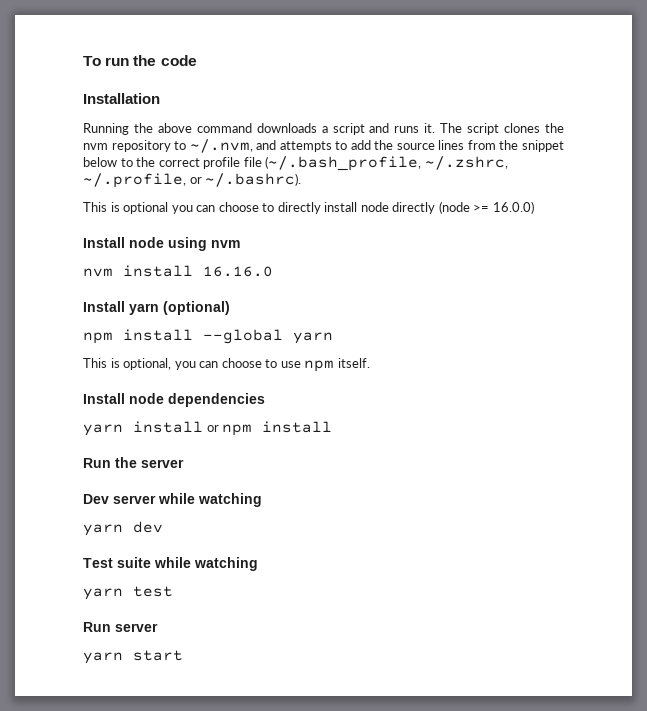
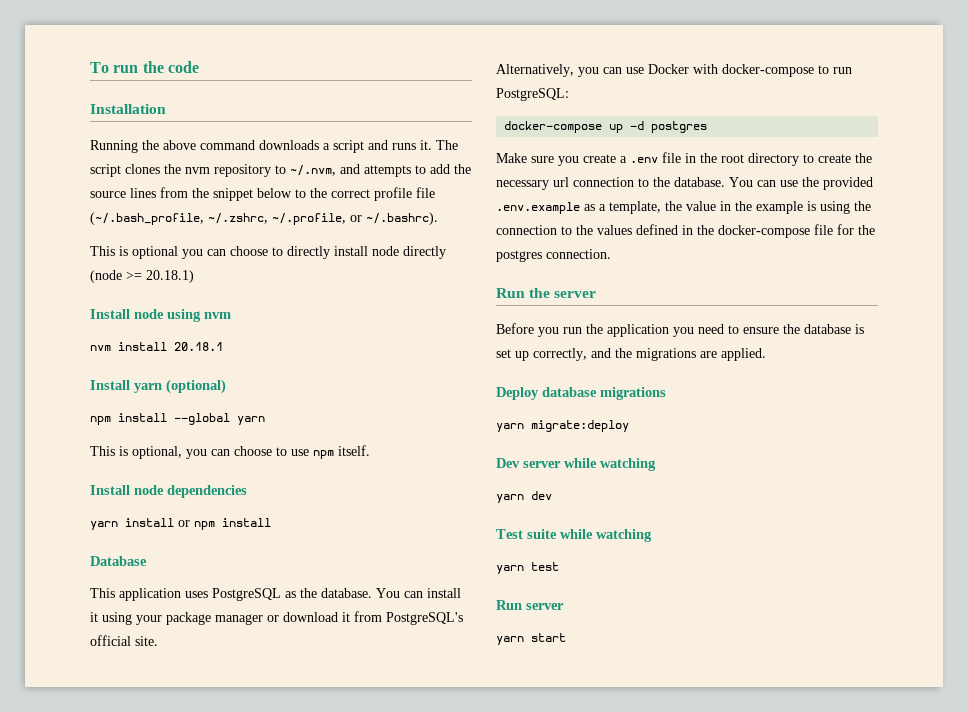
[492,201,534,214] 16.0.0) -> [146,270,194,283] 20.18.1)
[203,266,273,277] 16.16.0 -> [174,342,223,351] 20.18.1
[83,457,184,468] Run the server -> [90,556,147,566] [90,588,461,601] [90,611,463,625] [90,635,158,646] [496,64,852,77] [496,88,569,101] [504,121,708,133] [496,152,872,166] [496,177,873,190] [496,201,871,214] [496,224,875,238] [496,249,611,262] [496,288,597,298] [496,323,864,337] [496,348,766,361] [496,387,666,400] [496,420,629,432] Database // This application uses PostgreSQL as the database. You can install it using your package manager or download it from PostgreSQL's official site. // Alternatively, you can use Docker with docker-compose to run PostgreSQL: // docker-compose up -d postgres // Make sure you create a .env file in the root directory to create the necessary url connection to the database. You can use the provided .env.example as a template, the value in the example is using the connection to the values defined in the docker-compose file for the postgres connection. // Run the server // Before you run the application you need to ensure the database is set up correctly, and the migrations are applied. // Deploy database migrations // yarn migrate:deploy

